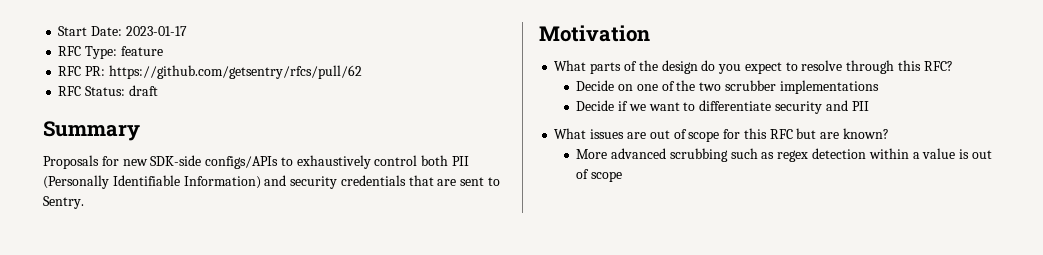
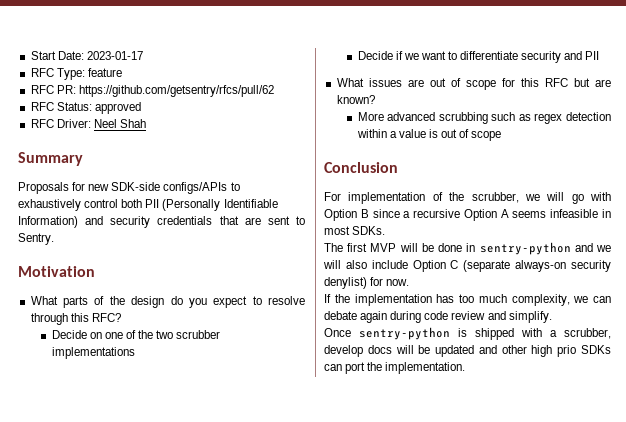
[128,85,158,96] draft -> [94,102,141,114] [30,119,146,128] approved // RFC Driver: Neel Shah
(623, 176) none -> [324,162,398,173] [324,192,611,204] [324,209,611,221] [324,226,386,235] [324,242,611,255] [323,260,611,272] [324,277,410,289] [324,294,611,306] [324,311,552,323] [324,327,611,340] [324,345,611,357] [324,362,466,374] // Conclusion // For implementation of the scrubber, we will go with Option B since a recursive Option A seems infeasible in most SDKs. // The first MVP will be done in sentry-python and we will also include Option C (separate always-on security denylist) for now. // If the implementation has too much complexity, we can debate again during code review and simplify. // Once sentry-python is shipped with a scrubber, develop docs will be updated and other high prio SDKs can port the implementation.

